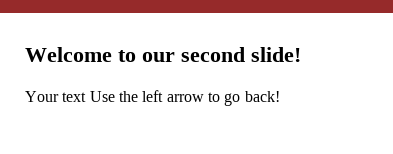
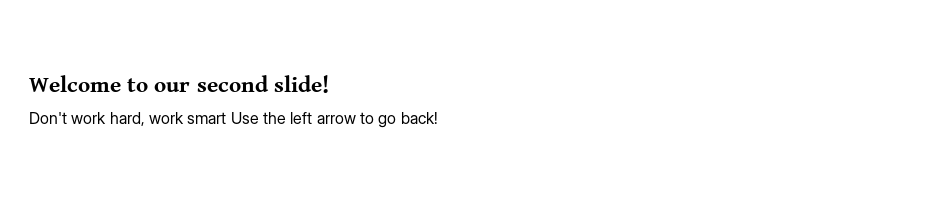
[25,91,87,102] Your text -> [29,112,227,126] Don't work hard, work smart

